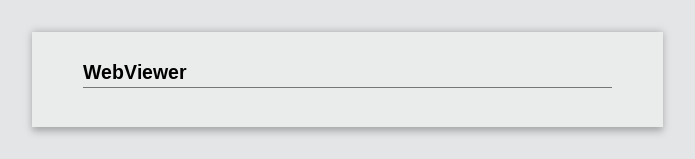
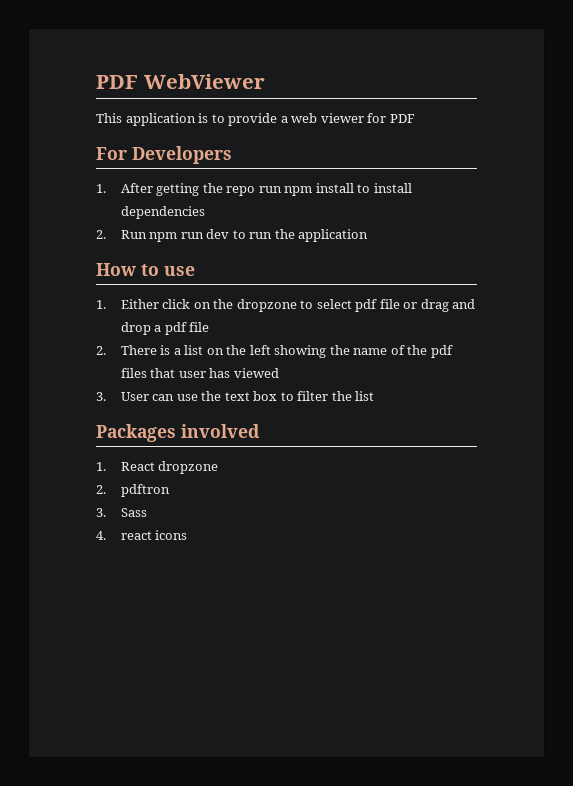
(83, 71) none -> [96,75,138,89] PDF
(187, 71) none -> [96,113,415,126] [96,146,232,164] [96,183,412,196] [120,206,205,219] [96,229,369,242] [96,263,195,276] [96,299,476,312] [120,322,210,335] [96,345,453,358] [120,368,279,378] [96,391,375,401] [96,424,260,442] [96,461,219,474] [96,484,170,497] [96,508,147,517] [96,530,188,540] // This application is to provide a web viewer for PDF // For Developers // 1. After getting the repo run npm install to install dependencies // 2. Run npm run dev to run the application // How to use // 1. Either click on the dropzone to select pdf file or drag and drop a pdf file // 2. There is a list on the left showing the name of the pdf files that user has viewed // 3. User can use the text box to filter the list // Packages involved // 1. React dropzone // 2. pdftron // 3. Sass // 4. react icons

